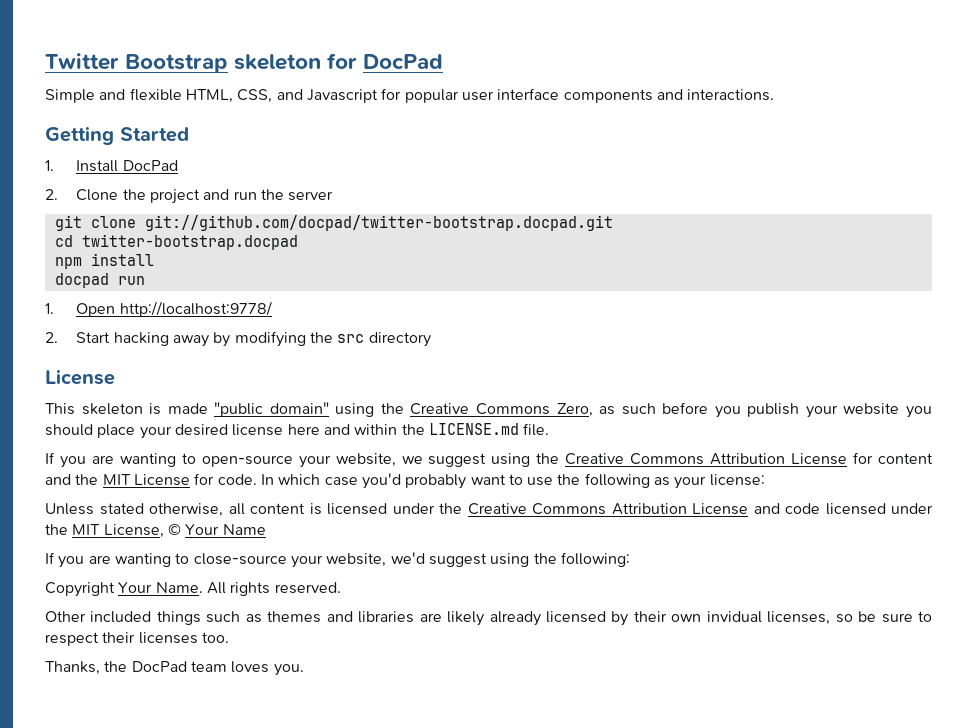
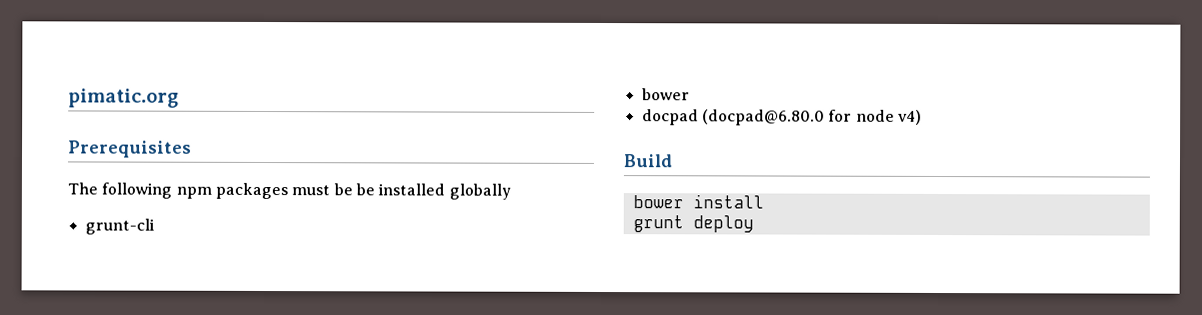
[45,53,444,73] [45,88,775,103] [45,126,189,145] [45,160,178,172] [45,189,334,204] [54,215,613,231] [54,234,298,250] [54,253,154,269] [54,273,145,288] [45,301,272,317] [45,331,431,347] [45,369,115,385] [45,402,932,418] [45,423,550,439] [45,452,934,468] [45,473,765,489] [45,503,933,517] [45,524,266,538] [45,552,630,568] [45,582,341,597] [45,611,933,626] [45,632,229,646] [45,661,304,676] Twitter Bootstrap skeleton for DocPad // Simple and flexible HTML, CSS, and Javascript for popular user interface components and interactions. // Getting Started // 1. Install DocPad // 2. Clone the project and run the server // git clone git://github.com/docpad/twitter-bootstrap.docpad.git // cd twitter-bootstrap.docpad // npm install // docpad run // 1. Open http://localhost:9778/ // 2. Start hacking away by modifying the src directory // License // This skeleton is made "public domain" using the Creative Commons Zero, as such before you publish your website you should place your desired license here and within the LICENSE.md file. // If you are wanting to open-source your website, we suggest using the Creative Commons Attribution License for content and the MIT License for code. In which case you'd probably want to use the following as your license: // Unless stated otherwise, all content is licensed under the Creative Commons Attribution License and code licensed under the MIT License, © Your Name // If you are wanting to close-source your website, we'd suggest using the following: // Copyright Your Name. All rights reserved. // Other included things such as themes and libraries are likely already licensed by their own invidual licenses, so be sure to respect their licenses too. // Thanks, the DocPad team loves you. -> [68,88,179,108] [67,140,192,158] [67,182,511,200] [84,218,155,235] [641,88,690,101] [641,109,922,126] [623,154,673,168] [632,194,764,209] [632,215,754,233] pimatic.org // Prerequisites // The following npm packages must be be installed globally // grunt-cli // bower // docpad (docpad@6.80.0 for node v4) // Build // bower install // grunt deploy

